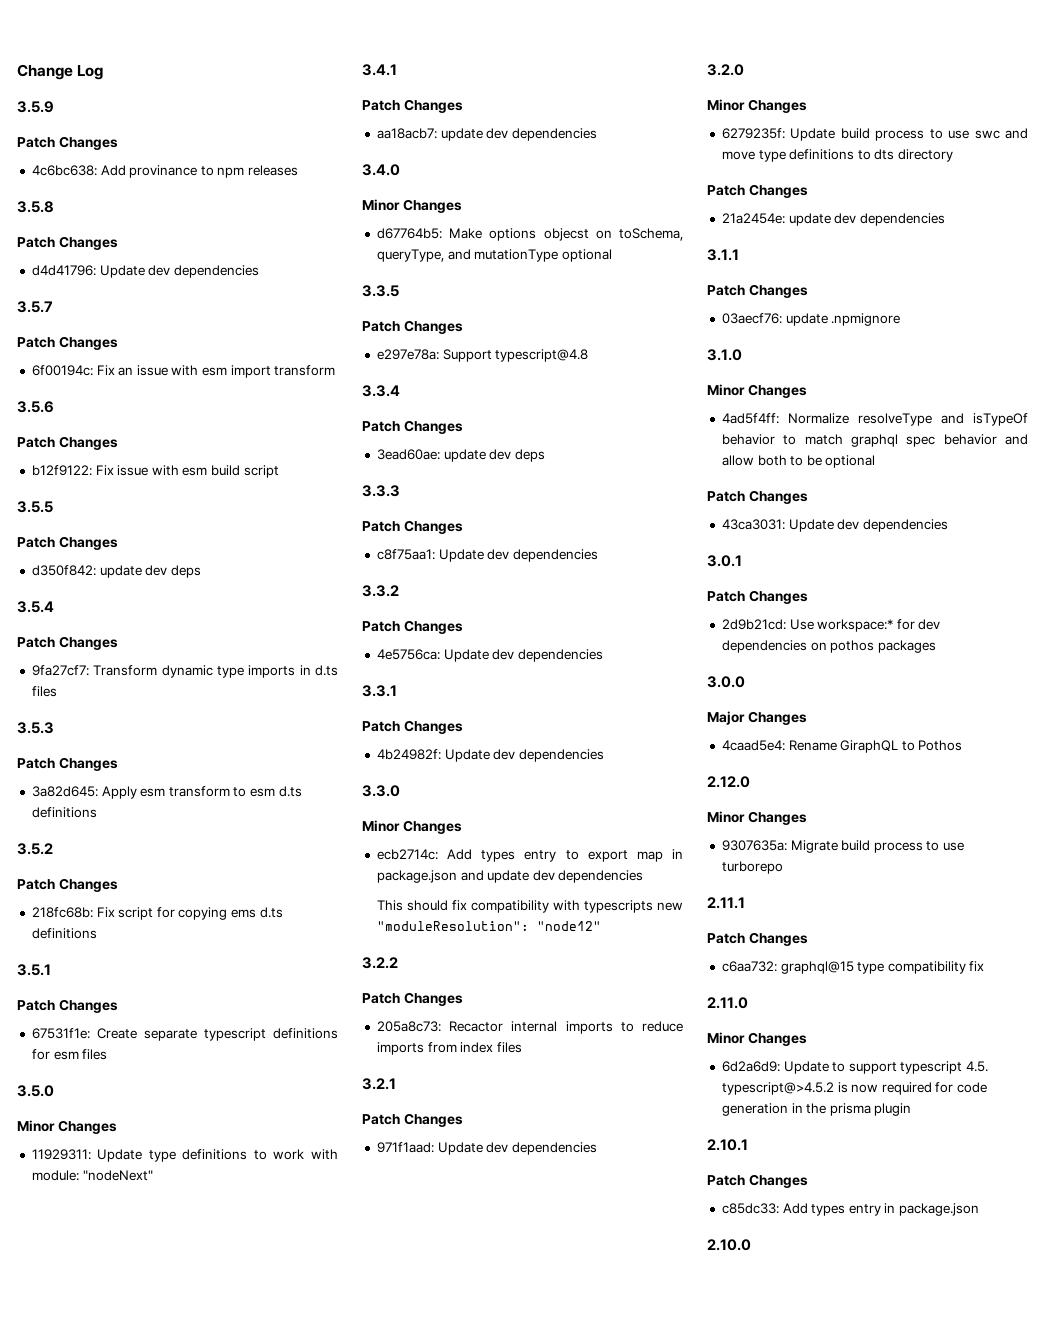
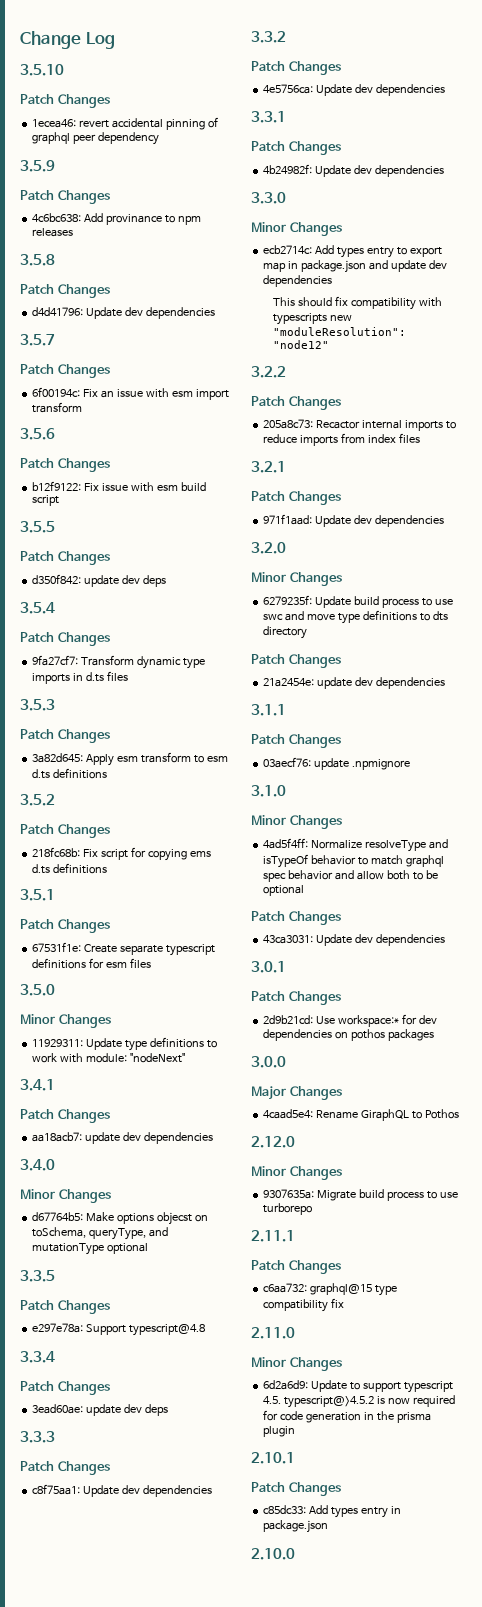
(104, 72) none -> [20,64,64,76] [20,94,110,108] [32,117,218,130] [32,132,160,145] // 3.5.10 // Patch Changes // 1ecea46: revert accidental pinning of graphql peer dependency

